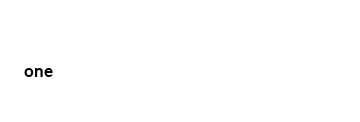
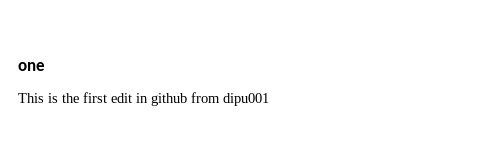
(53, 72) none -> [18,92,269,106] // This is the first edit in github from dipu001

